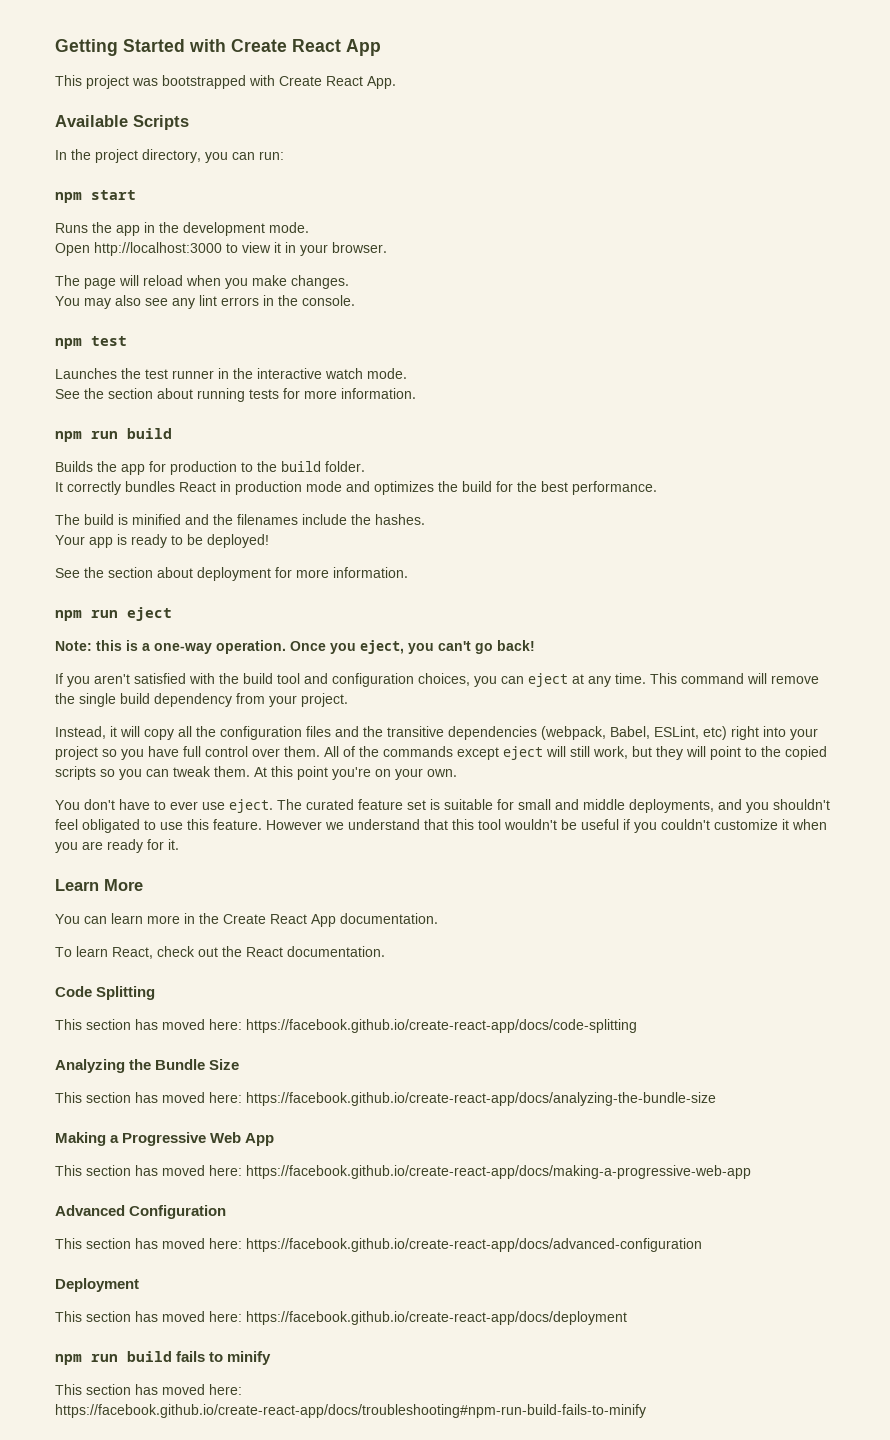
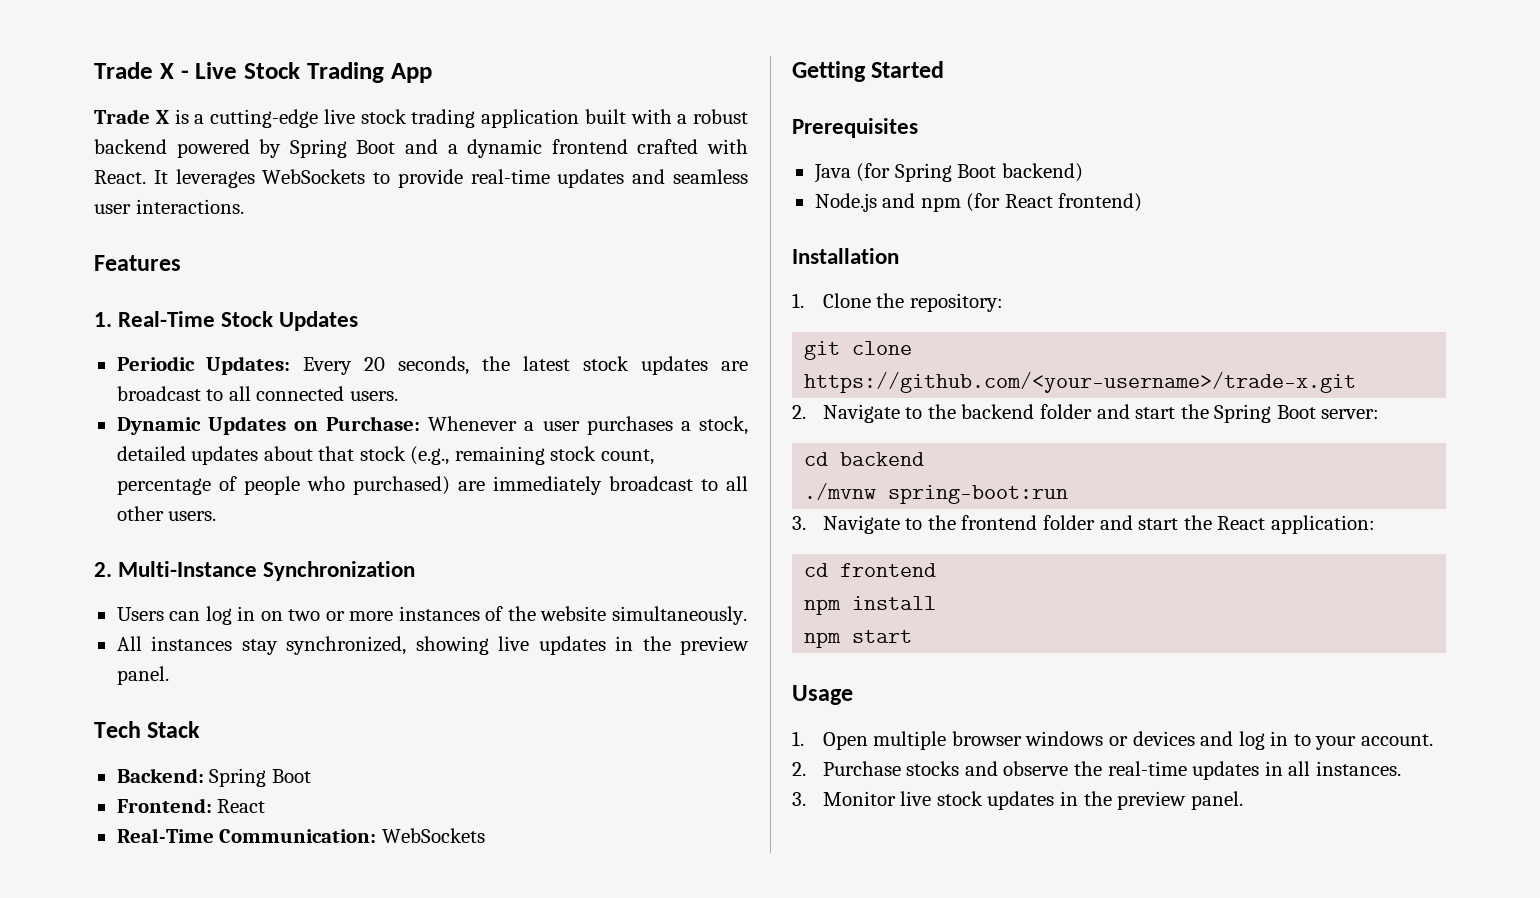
[55,39,381,56] [55,75,396,89] [55,115,189,130] [55,149,284,163] [55,190,136,203] [55,222,309,236] [55,242,387,256] [55,275,349,289] [55,295,355,309] [55,336,127,349] [55,368,407,379] [55,388,416,402] [55,428,172,442] [55,461,365,475] [55,481,657,495] [55,514,425,525] [55,534,269,548] [55,567,408,581] [55,607,172,621] [55,640,535,654] [55,673,819,687] [55,693,348,707] [55,726,818,740] [55,746,827,760] [55,766,457,780] [55,799,830,813] [55,819,827,833] [55,839,179,853] [55,879,143,891] [55,913,438,927] [55,946,385,959] [55,986,156,1000] [55,1019,637,1033] [55,1059,240,1073] [55,1092,716,1106] [55,1132,275,1146] [55,1165,751,1179] [55,1205,227,1219] [55,1238,702,1252] [55,1278,139,1292] [55,1311,627,1325] [55,1351,272,1365] [55,1384,242,1395] [55,1404,646,1418] Getting Started with Create React App // This project was bootstrapped with Create React App. // Available Scripts // In the project directory, you can run: // npm start // Runs the app in the development mode. // Open http://localhost:3000 to view it in your browser. // The page will reload when you make changes. // You may also see any lint errors in the console. // npm test // Launches the test runner in the interactive watch mode. // See the section about running tests for more information. // npm run build // Builds the app for production to the build folder. // It correctly bundles React in production mode and optimizes the build for the best performance. // The build is minified and the filenames include the hashes. // Your app is ready to be deployed! // See the section about deployment for more information. // npm run eject // Note: this is a one-way operation. Once you eject, you can't go back! // If you aren't satisfied with the build tool and configuration choices, you can eject at any time. This command will remove the single build dependency from your project. // Instead, it will copy all the configuration files and the transitive dependencies (webpack, Babel, ESLint, etc) right into your project so you have full control over them. All of the commands except eject will still work, but they will point to the copied scripts so you can tweak them. At this point you're on your own. // You don't have to ever use eject. The curated feature set is suitable for small and middle deployments, and you shouldn't feel obligated to use this feature. However we understand that this tool wouldn't be useful if you couldn't customize it when you are ready for it. // Learn More // You can learn more in the Create React App documentation. // To learn React, check out the React documentation. // Code Splitting // This section has moved here: https://facebook.github.io/create-react-app/docs/code-splitting // Analyzing the Bundle Size // This section has moved here: https://facebook.github.io/create-react-app/docs/analyzing-the-bundle-size // Making a Progressive Web App // This section has moved here: https://facebook.github.io/create-react-app/docs/making-a-progressive-web-app // Advanced Configuration // This section has moved here: https://facebook.github.io/create-react-app/docs/advanced-configuration // Deployment // This section has moved here: https://facebook.github.io/create-react-app/docs/deployment // npm run build fails to minify // This section has moved here: https://facebook.github.io/create-react-app/docs/troubleshooting#npm-run-build-fails-to-minify -> [94,62,432,83] [94,109,748,128] [94,139,749,158] [94,169,749,188] [94,199,244,214] [94,255,181,271] [94,311,359,331] [116,356,749,375] [116,386,398,401] [116,416,748,435] [116,446,654,465] [116,476,748,495] [116,506,217,521] [94,561,416,581] [116,606,747,625] [116,636,750,655] [116,666,169,685] [94,721,201,738] [116,768,311,787] [116,798,266,813] [116,828,485,843] [792,61,945,82] [792,118,918,138] [813,163,1083,183] [814,193,1143,212] [792,248,899,264] [792,293,1003,312] [804,341,913,360] [804,372,1357,393] [792,404,1380,423] [804,452,925,466] [804,483,1069,504] [792,515,1375,534] [804,563,937,577] [804,596,937,615] [804,630,913,648] [792,685,853,705] [792,731,1433,750] [792,761,1401,780] [792,791,1243,810] Trade X - Live Stock Trading App // Trade X is a cutting-edge live stock trading application built with a robust backend powered by Spring Boot and a dynamic frontend crafted with React. It leverages WebSockets to provide real-time updates and seamless user interactions. // Features // 1. Real-Time Stock Updates // Periodic Updates: Every 20 seconds, the latest stock updates are broadcast to all connected users. // Dynamic Updates on Purchase: Whenever a user purchases a stock, detailed updates about that stock (e.g., remaining stock count, percentage of people who purchased) are immediately broadcast to all other users. // 2. Multi-Instance Synchronization // Users can log in on two or more instances of the website simultaneously. // All instances stay synchronized, showing live updates in the preview panel. // Tech Stack // Backend: Spring Boot // Frontend: React // Real-Time Communication: WebSockets // Getting Started // Prerequisites // Java (for Spring Boot backend) // Node.js and npm (for React frontend) // Installation // 1. Clone the repository: // git clone https://github.com/<your-username>/trade-x.git // 2. Navigate to the backend folder and start the Spring Boot server: // cd backend // ./mvnw spring-boot:run // 3. Navigate to the frontend folder and start the React application: // cd frontend // npm install // npm start // Usage // 1. Open multiple browser windows or devices and log in to your account. // 2. Purchase stocks and observe the real-time updates in all instances. // 3. Monitor live stock updates in the preview panel.

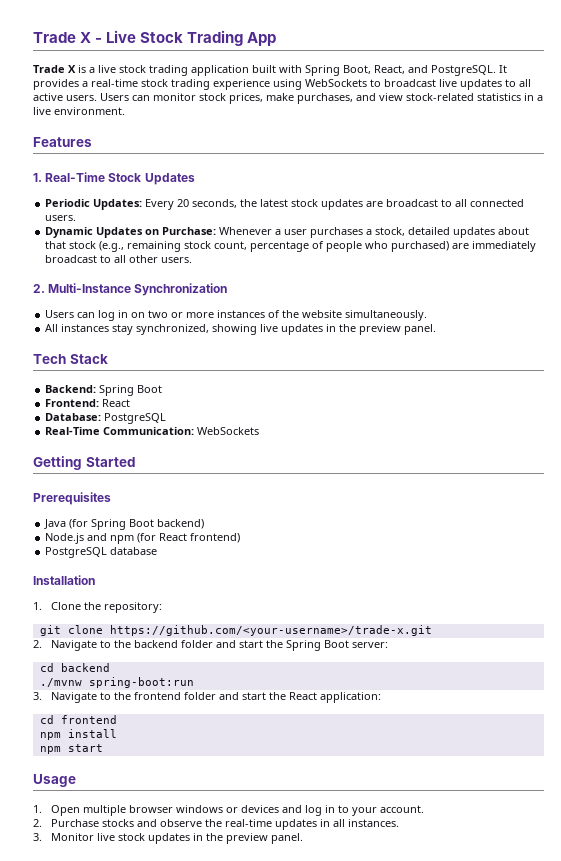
[210,109,318,128] cutting-edge -> (95, 70) none
[677,109,748,124] [94,139,749,158] [94,169,749,188] [94,199,244,214] a robust backend powered by Spring Boot and a dynamic frontend crafted with React. It leverages WebSockets to provide real-time updates and seamless user interactions. -> [305,65,507,76] [33,79,531,90] [33,93,543,104] [33,107,125,115] Spring Boot, React, and PostgreSQL. It provides a real-time stock trading experience using WebSockets to broadcast live updates to all active users. Users can monitor stock prices, make purchases, and view stock-related statistics in a live environment.
(266, 806) none -> [45,413,167,424] // Database: PostgreSQL
(1143, 202) none -> [45,547,158,558] // PostgreSQL database

